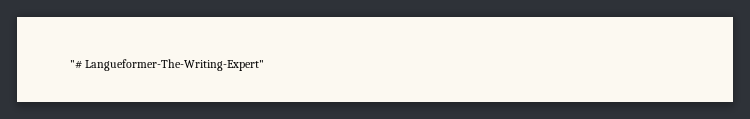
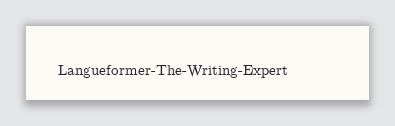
[70,59,265,71] "# Langueformer-The-Writing-Expert" -> [58,65,288,78] Langueformer-The-Writing-Expert

